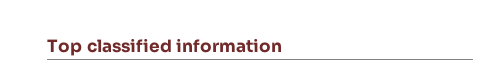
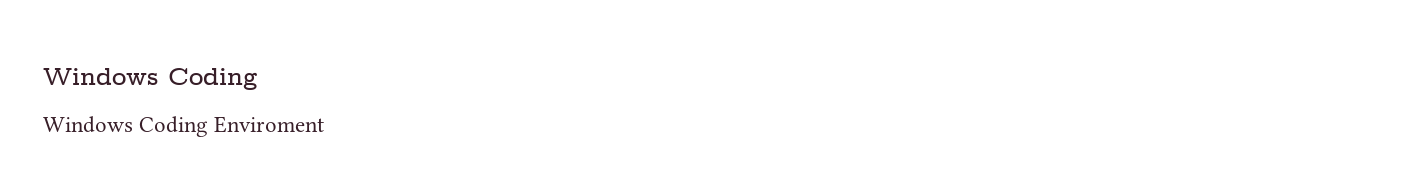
[47,38,283,56] Top classified information -> [43,68,257,90] [43,116,325,137] Windows Coding // Windows Coding Enviroment

